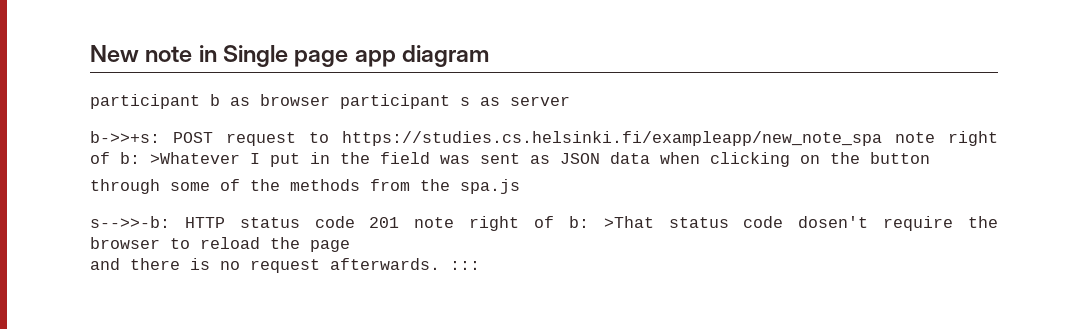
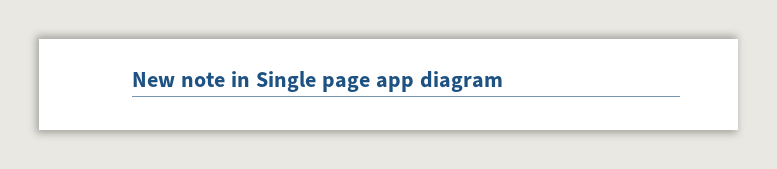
[90,94,570,109] [90,131,998,146] [90,152,930,167] [90,179,520,194] [90,216,998,231] [90,237,350,252] [90,258,480,273] // participant b as browser participant s as server // b->>+s: POST request to https://studies.cs.helsinki.fi/exampleapp/new_note_spa note right of b: >Whatever I put in the field was sent as JSON data when clicking on the button // through some of the methods from the spa.js // s-->>-b: HTTP status code 201 note right of b: >That status code dosen't require the browser to reload the page // and there is no request afterwards. ::: -> (503, 81) none

